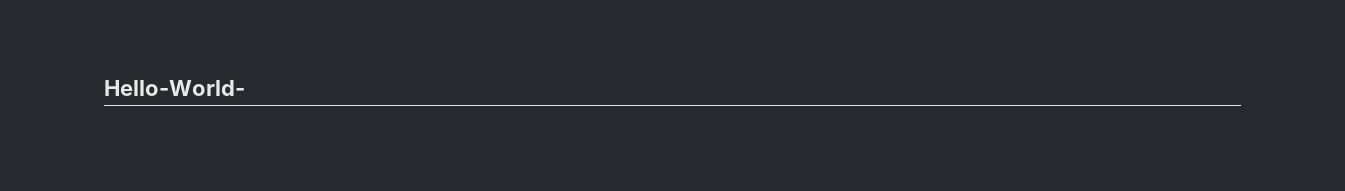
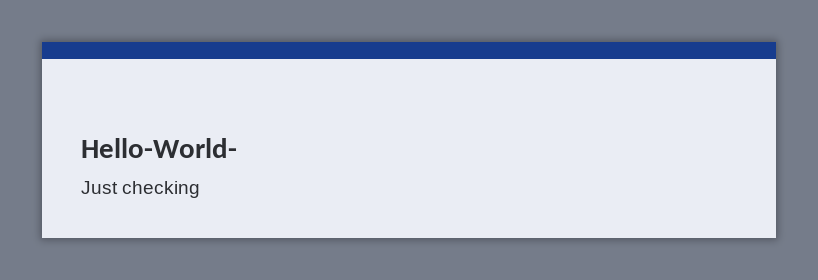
(245, 88) none -> [81,181,201,198] // Just checking

